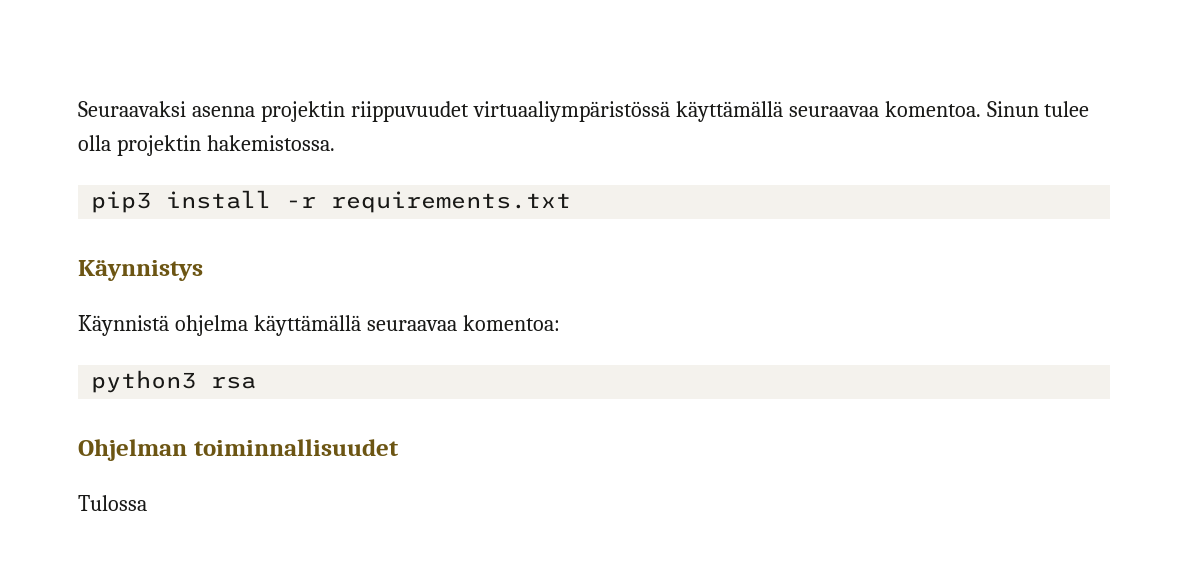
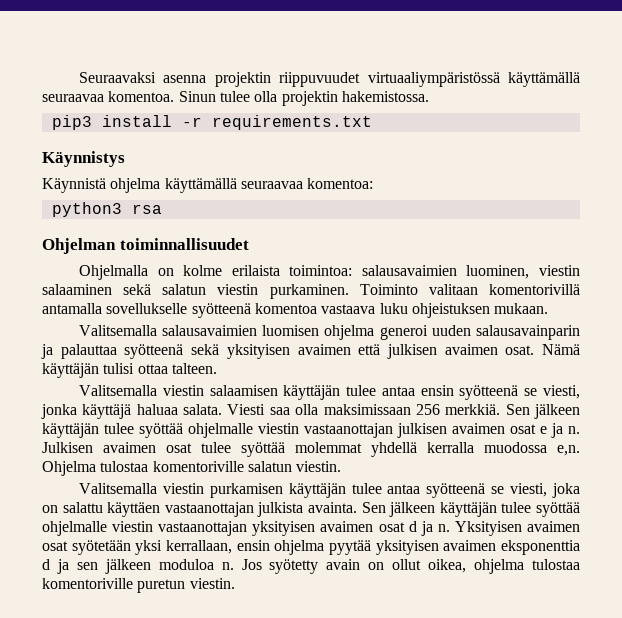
[78,495,147,511] Tulossa -> [78,265,580,280] [42,284,580,299] [42,303,549,318] [78,325,580,340] [41,344,580,359] [42,363,217,378] [78,385,581,400] [41,404,581,419] [42,423,580,438] [42,442,580,457] [42,461,342,476] [78,483,580,498] [42,502,581,517] [42,521,581,536] [42,540,580,555] [42,559,580,574] [42,578,235,593] Ohjelmalla on kolme erilaista toimintoa: salausavaimien luominen, viestin salaaminen sekä salatun viestin purkaminen. Toiminto valitaan komentorivillä antamalla sovellukselle syötteenä komentoa vastaava luku ohjeistuksen mukaan. // Valitsemalla salausavaimien luomisen ohjelma generoi uuden salausavainparin ja palauttaa syötteenä sekä yksityisen avaimen että julkisen avaimen osat. Nämä käyttäjän tulisi ottaa talteen. // Valitsemalla viestin salaamisen käyttäjän tulee antaa ensin syötteenä se viesti, jonka käyttäjä haluaa salata. Viesti saa olla maksimissaan 256 merkkiä. Sen jälkeen käyttäjän tulee syöttää ohjelmalle viestin vastaanottajan julkisen avaimen osat e ja n. Julkisen avaimen osat tulee syöttää molemmat yhdellä kerralla muodossa e,n. Ohjelma tulostaa komentoriville salatun viestin. // Valitsemalla viestin purkamisen käyttäjän tulee antaa syötteenä se viesti, joka on salattu käyttäen vastaanottajan julkista avainta. Sen jälkeen käyttäjän tulee syöttää ohjelmalle viestin vastaanottajan yksityisen avaimen osat d ja n. Yksityisen avaimen osat syötetään yksi kerrallaan, ensin ohjelma pyytää yksityisen avaimen eksponenttia d ja sen jälkeen moduloa n. Jos syötetty avain on ollut oikea, ohjelma tulostaa komentoriville puretun viestin.

